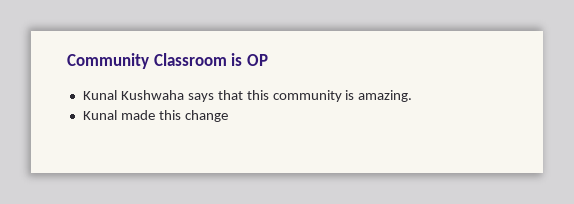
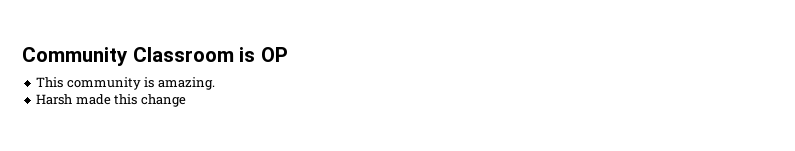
[82,90,269,102] Kunal Kushwaha says that this -> [36,77,64,88] This
[82,110,117,120] Kunal -> [36,94,73,105] Harsh

